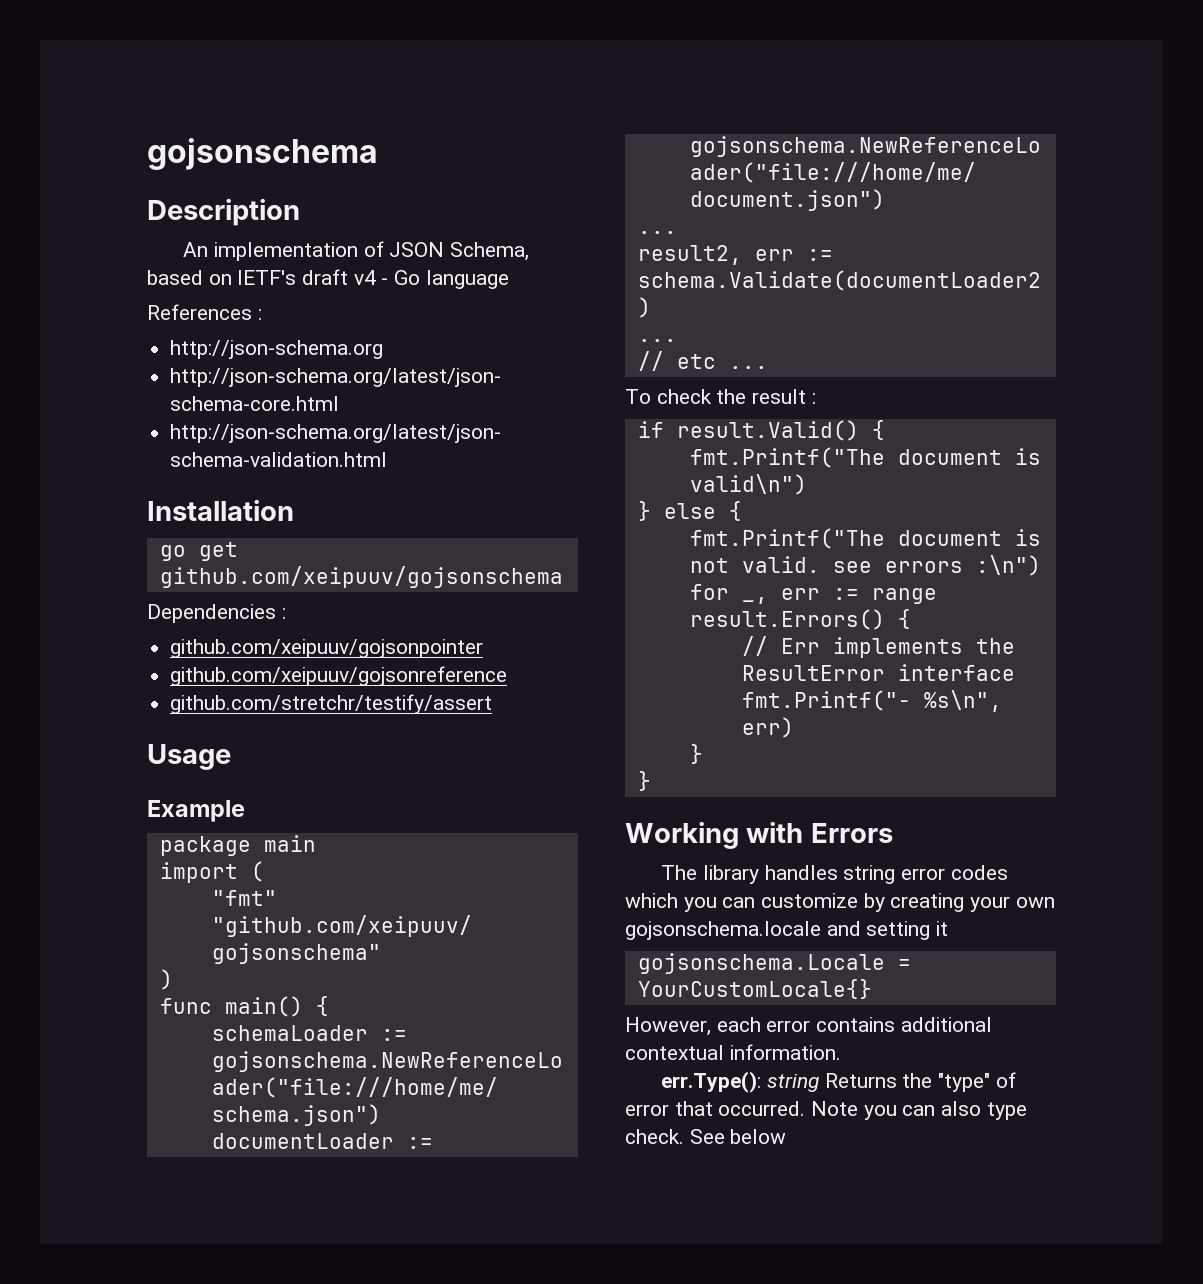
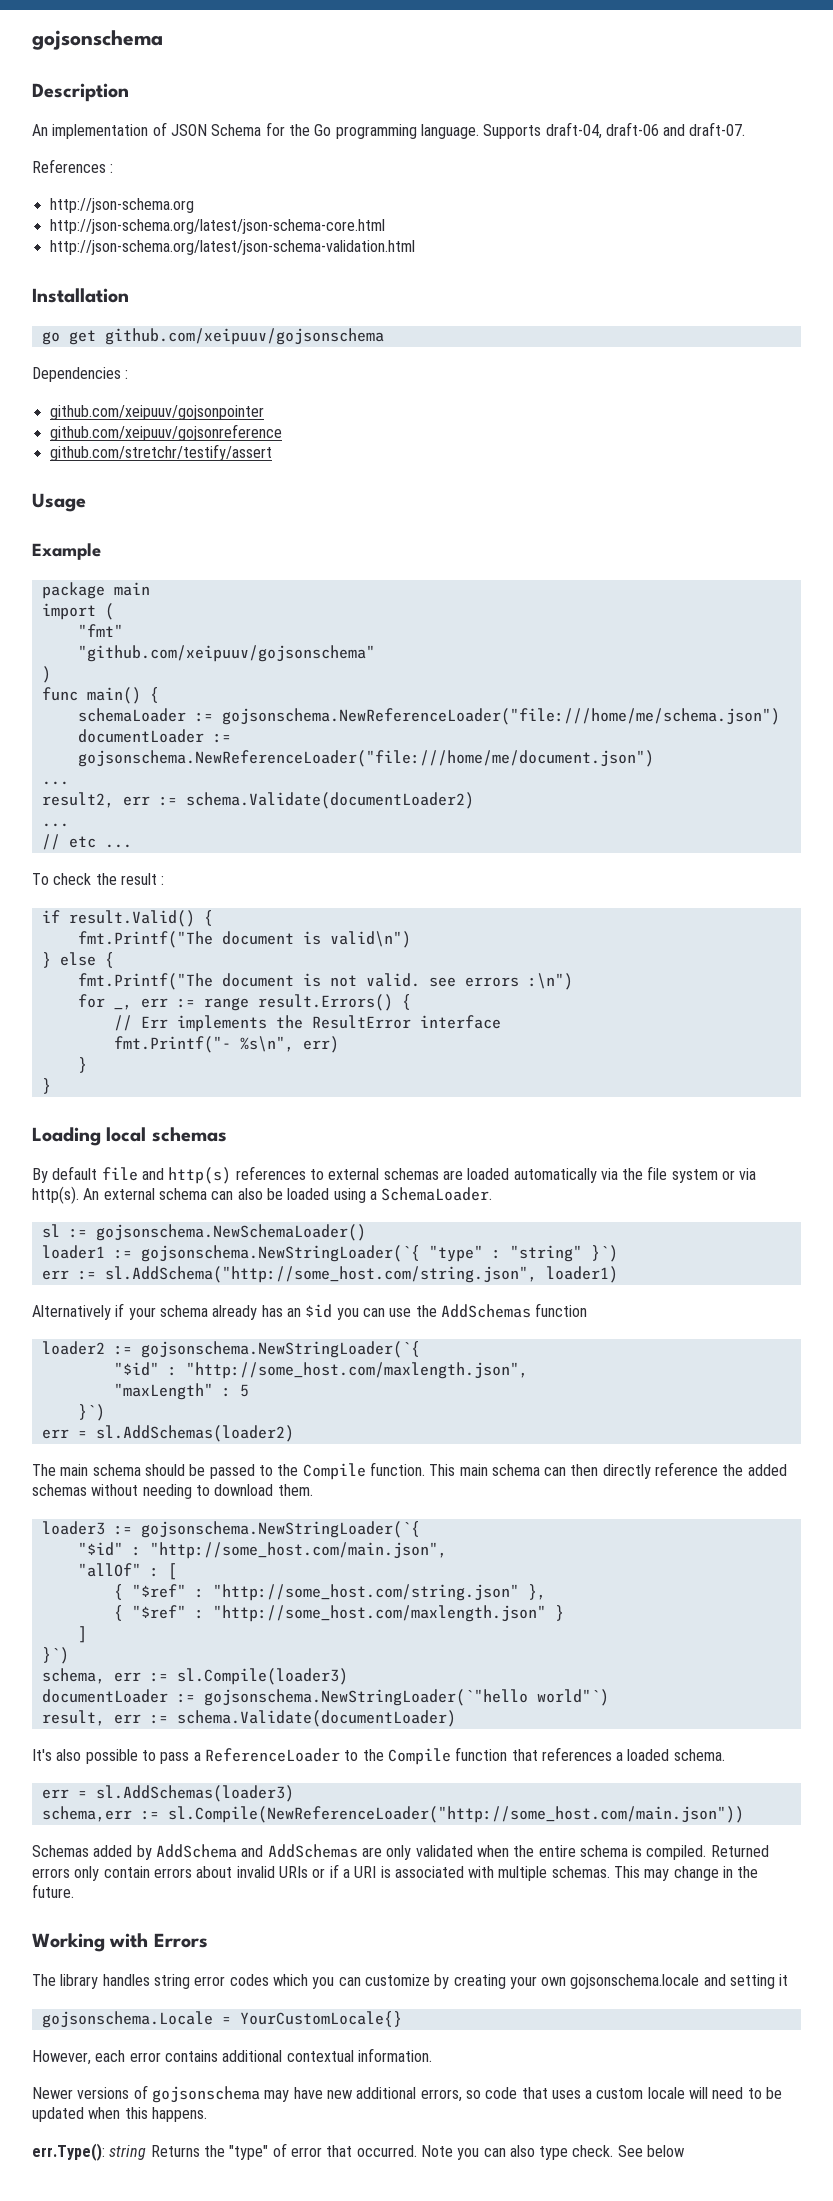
[449,242,529,261] [147,269,509,289] Schema, based on IETF's draft v4 - Go language -> [211,122,746,139] Schema for the Go programming language. Supports draft-04, draft-06 and draft-07.
(651, 781) none -> [32,1127,227,1146] [32,1166,757,1184] [32,1186,493,1204] [41,1224,366,1241] [41,1245,618,1262] [41,1266,618,1283] [32,1303,588,1320] [41,1341,420,1358] [113,1362,528,1379] [113,1383,249,1400] [77,1404,105,1421] [41,1425,294,1442] [32,1462,787,1480] [32,1484,313,1499] [41,1521,420,1538] [77,1542,447,1559] [77,1563,177,1580] [113,1584,546,1601] [113,1605,564,1622] [77,1626,87,1643] [41,1647,69,1664] [41,1668,348,1685] [41,1689,609,1706] [41,1710,456,1727] [32,1747,725,1765] [41,1785,294,1802] [41,1806,744,1823] [32,1844,769,1860] [32,1864,759,1881] [32,1884,74,1898] // Loading local schemas // By default file and http(s) references to external schemas are loaded automatically via the file system or via http(s). An external schema can also be loaded using a SchemaLoader. // sl := gojsonschema.NewSchemaLoader() // loader1 := gojsonschema.NewStringLoader(`{ "type" : "string" }`) // err := sl.AddSchema("http://some_host.com/string.json", loader1) // Alternatively if your schema already has an $id you can use the AddSchemas function // loader2 := gojsonschema.NewStringLoader(`{ // "$id" : "http://some_host.com/maxlength.json", // "maxLength" : 5 // }`) // err = sl.AddSchemas(loader2) // The main schema should be passed to the Compile function. This main schema can then directly reference the added schemas without needing to download them. // loader3 := gojsonschema.NewStringLoader(`{ // "$id" : "http://some_host.com/main.json", // "allOf" : [ // { "$ref" : "http://some_host.com/string.json" }, // { "$ref" : "http://some_host.com/maxlength.json" } // ] // }`) // schema, err := sl.Compile(loader3) // documentLoader := gojsonschema.NewStringLoader(`"hello world"`) // result, err := schema.Validate(documentLoader) // It's also possible to pass a ReferenceLoader to the Compile function that references a loaded schema. // err = sl.AddSchemas(loader3) // schema,err := sl.Compile(NewReferenceLoader("http://some_host.com/main.json")) // Schemas added by AddSchema and AddSchemas are only validated when the entire schema is compiled. Returned errors only contain errors about invalid URIs or if a URI is associated with multiple schemas. This may change in the future.
(841, 1052) none -> [32,2085,783,2103] [32,2107,207,2122] // Newer versions of gojsonschema may have new additional errors, so code that uses a custom locale will need to be updated when this happens.

